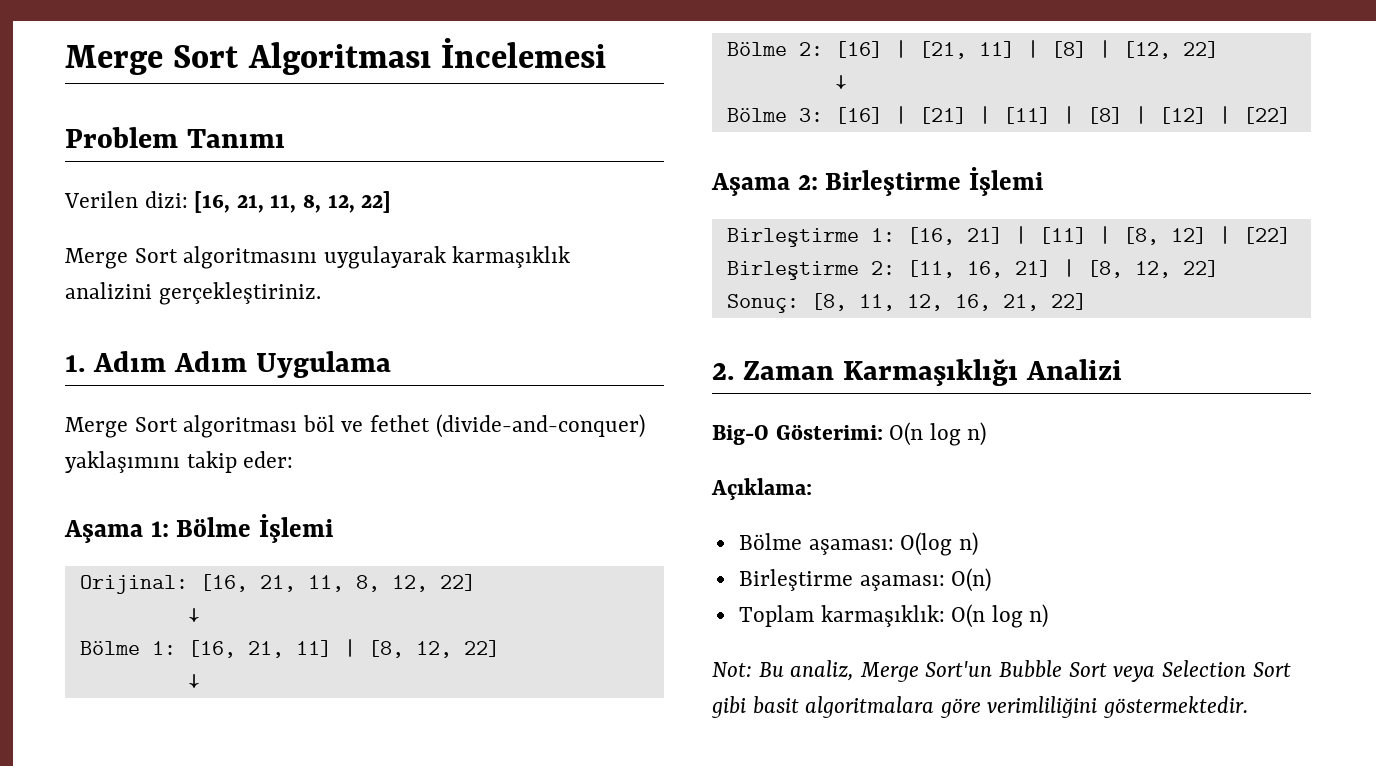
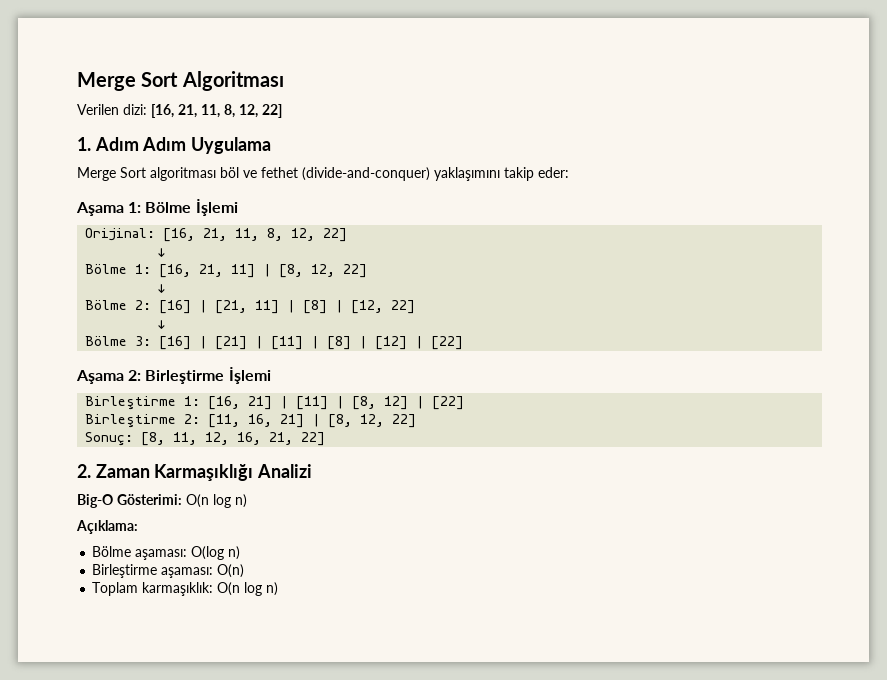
[440,38,606,68] [65,127,285,148] İncelemesi // Problem Tanımı -> (284, 81) none
[65,246,571,269] [65,282,321,305] // Merge Sort algoritmasını uygulayarak karmaşıklık analizini gerçekleştiriniz. -> (282, 111) none
[712,660,1291,682] [711,696,1249,718] // Not: Bu analiz, Merge Sort'un Bubble Sort veya Selection Sort gibi basit algoritmalara göre verimliliğini göstermektedir. -> (279, 589) none

